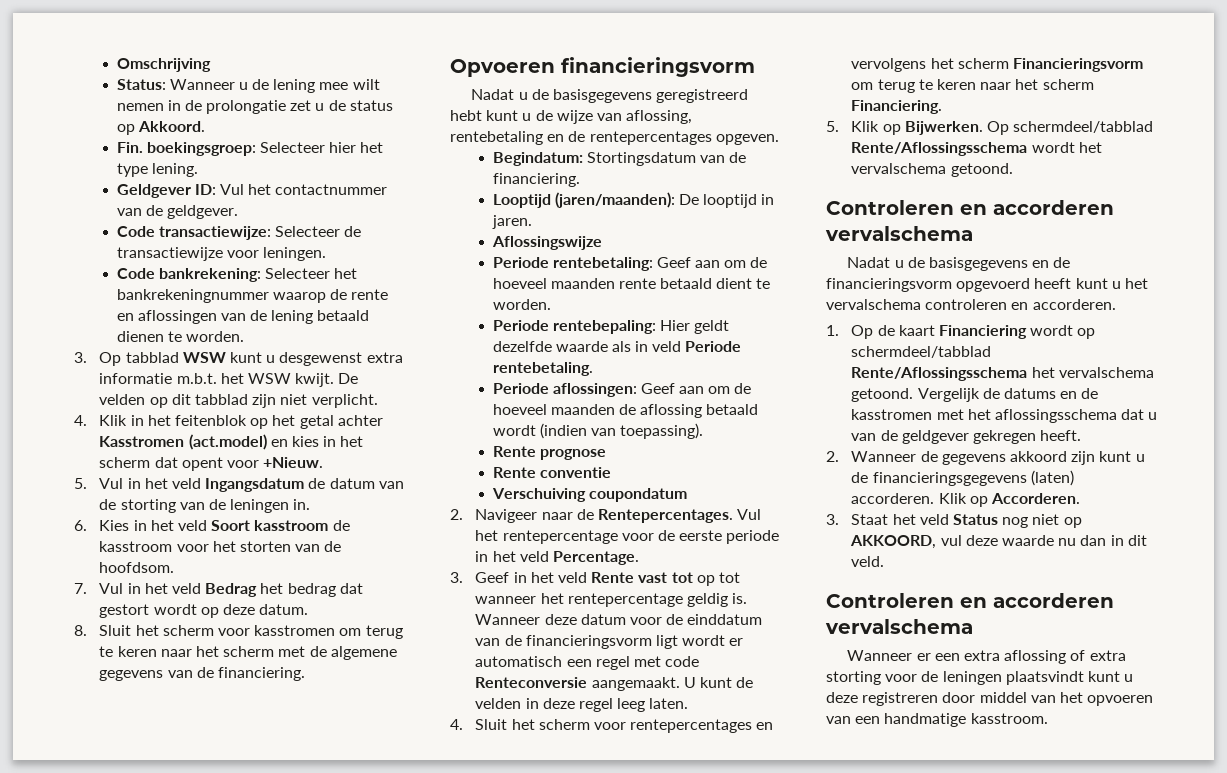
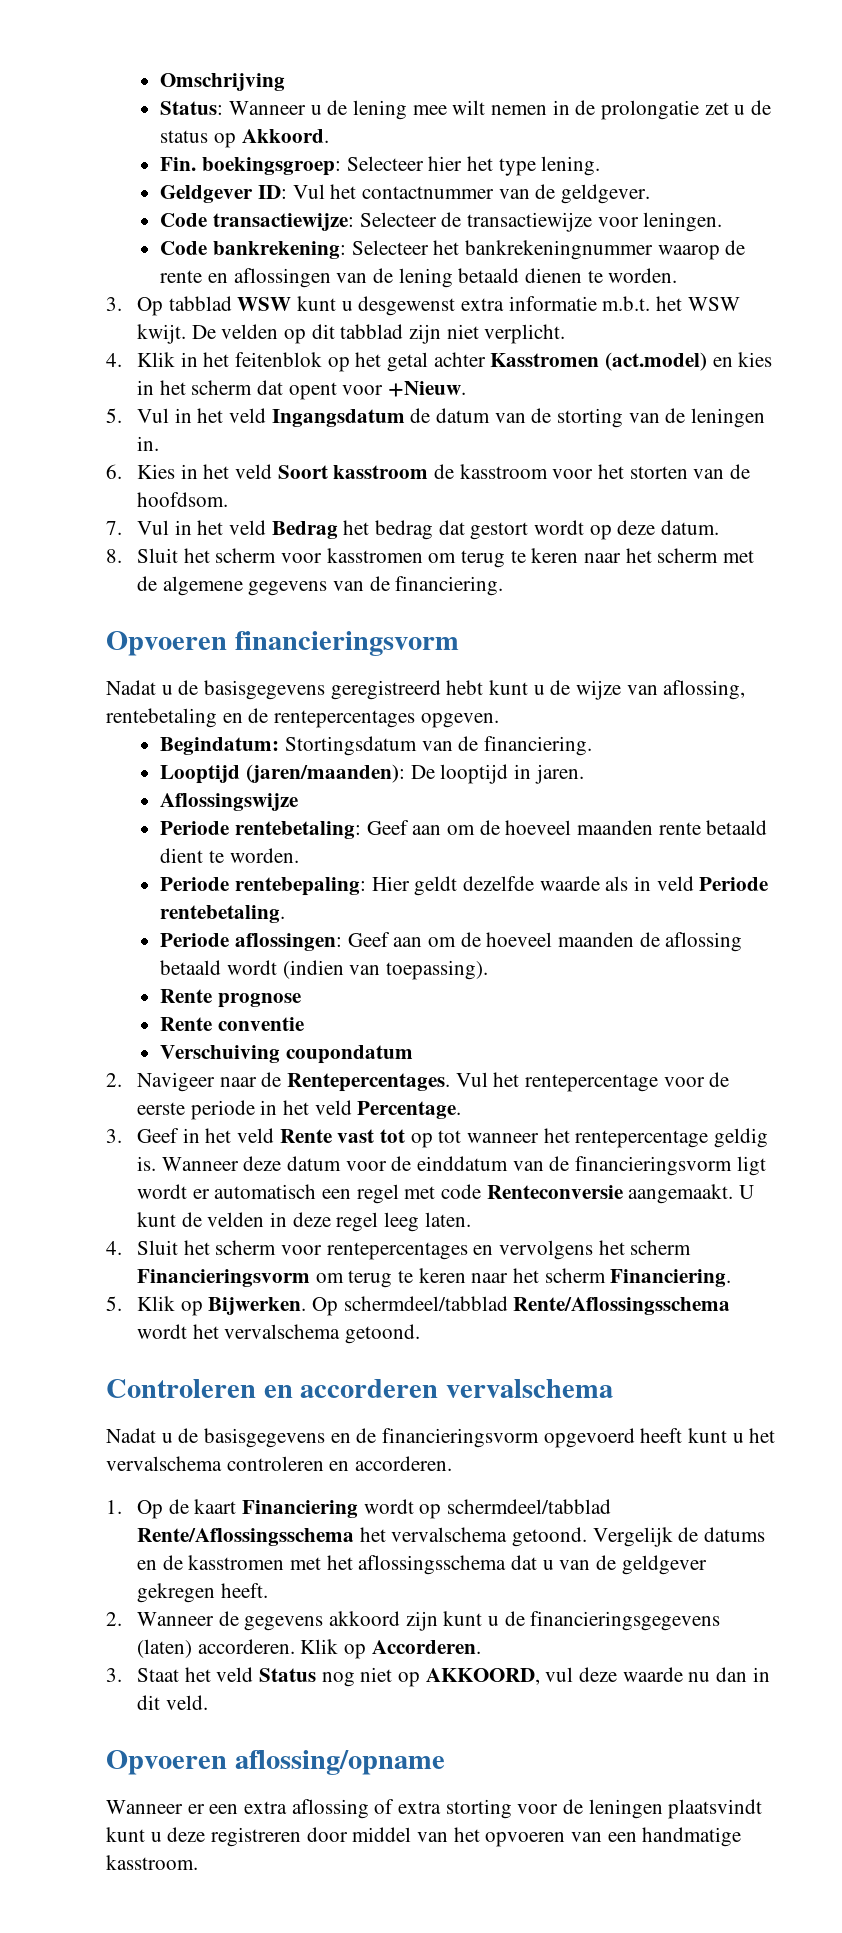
[826,593,1114,608] [825,619,973,634] Controleren en accorderen vervalschema -> [106,1750,445,1775] Opvoeren aflossing/opname

